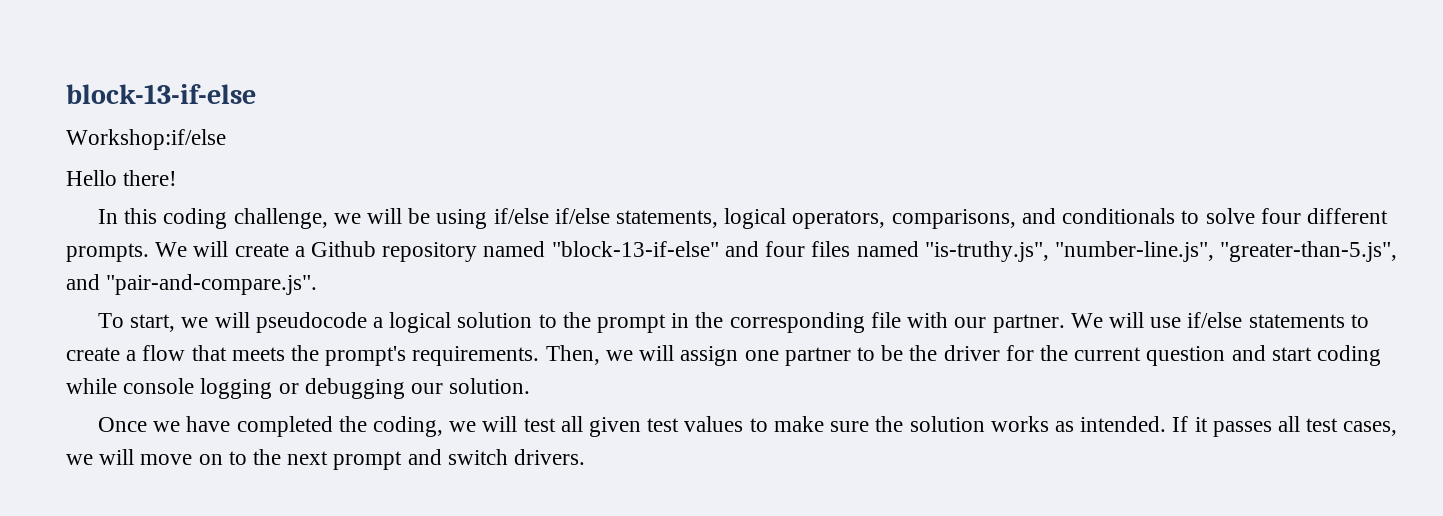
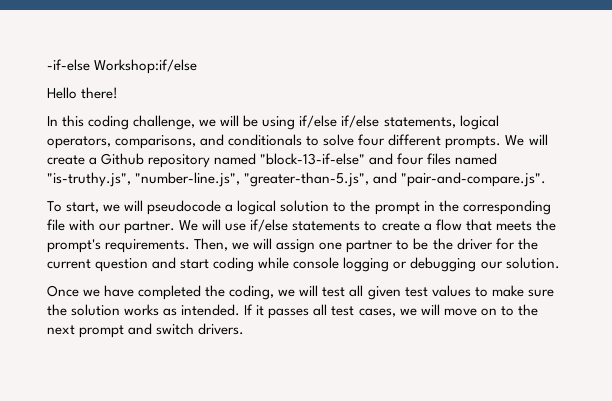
[66,84,256,104] block-13-if-else // -> [47,59,90,71] -if-else

